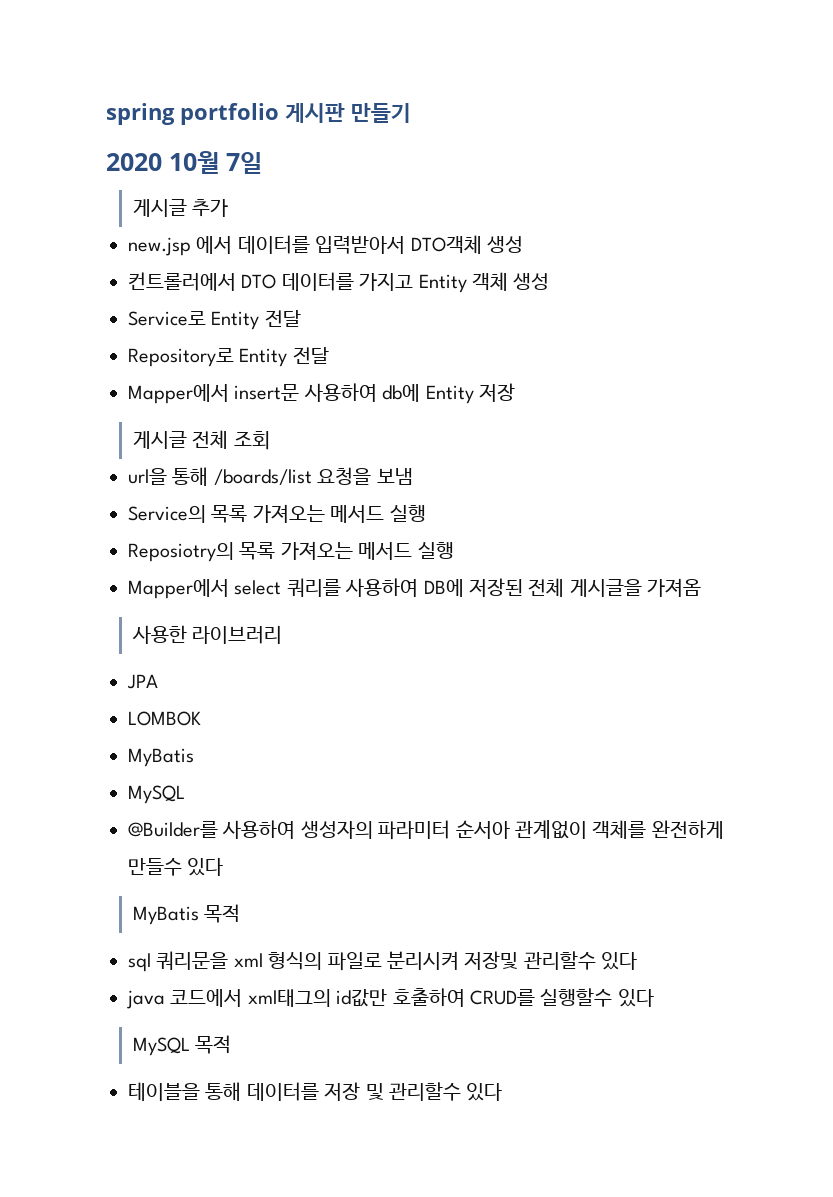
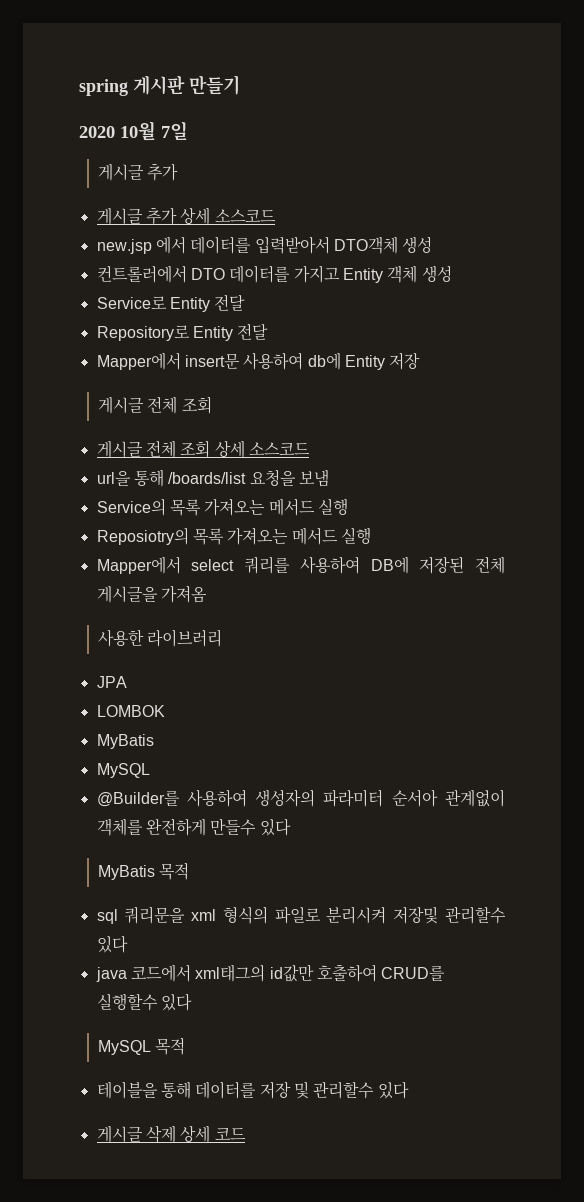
[180,103,279,125] portfolio -> (128, 87) none
(229, 208) none -> [96,207,276,225] // 게시글 추가 상세 소스코드
(270, 440) none -> [96,440,310,458] // 게시글 전체 조회 상세 소스코드
(503, 1092) none -> [96,1125,246,1143] // 게시글 삭제 상세 코드

